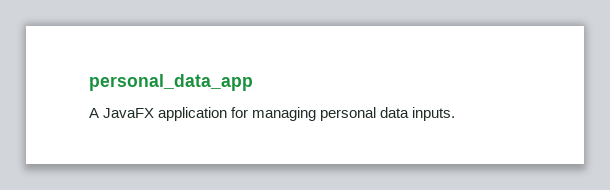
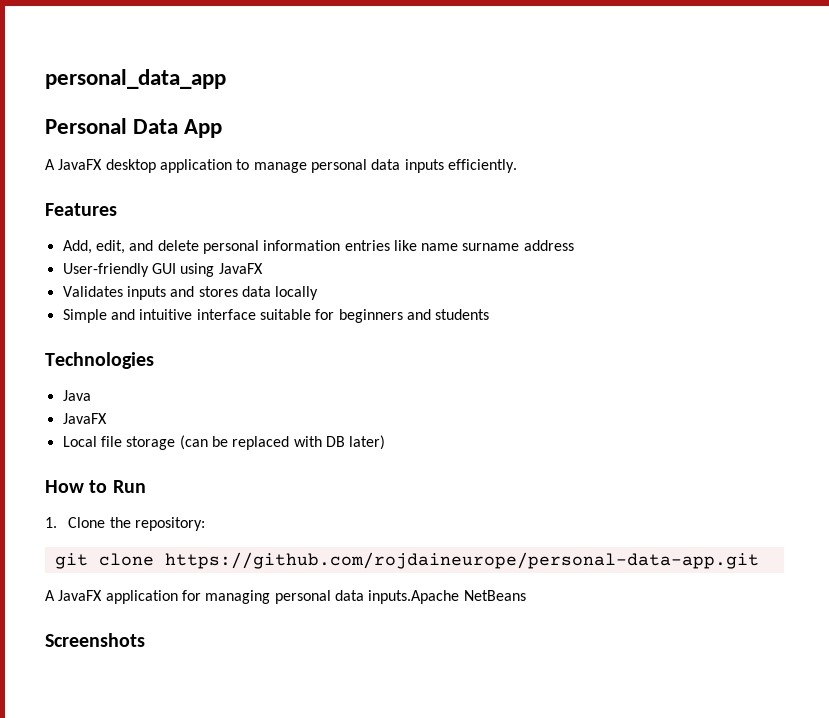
(253, 82) none -> [45,118,223,138] [45,159,517,173] [45,203,117,216] [62,240,574,254] [62,263,263,277] [62,286,319,300] [62,309,490,323] [45,352,154,369] [62,390,91,401] [62,413,107,424] [62,435,386,450] [45,480,146,493] [45,517,206,531] [54,552,759,569] // Personal Data App // A JavaFX desktop application to manage personal data inputs efficiently. // Features // Add, edit, and delete personal information entries like name surname address // User-friendly GUI using JavaFX // Validates inputs and stores data locally // Simple and intuitive interface suitable for beginners and students // Technologies // Java // JavaFX // Local file storage (can be replaced with DB later) // How to Run // 1. Clone the repository: // git clone https://github.com/rojdaineurope/personal-data-app.git
[412,107,456,121] inputs. -> [368,590,526,604] [45,633,145,647] inputs.Apache NetBeans // Screenshots

